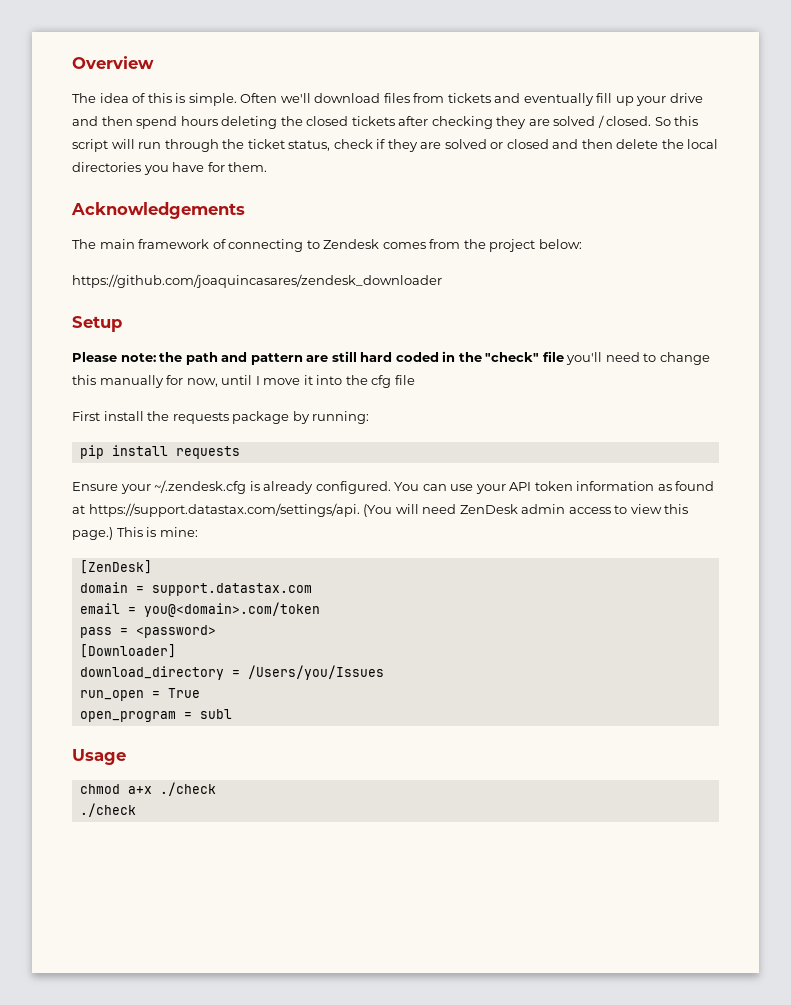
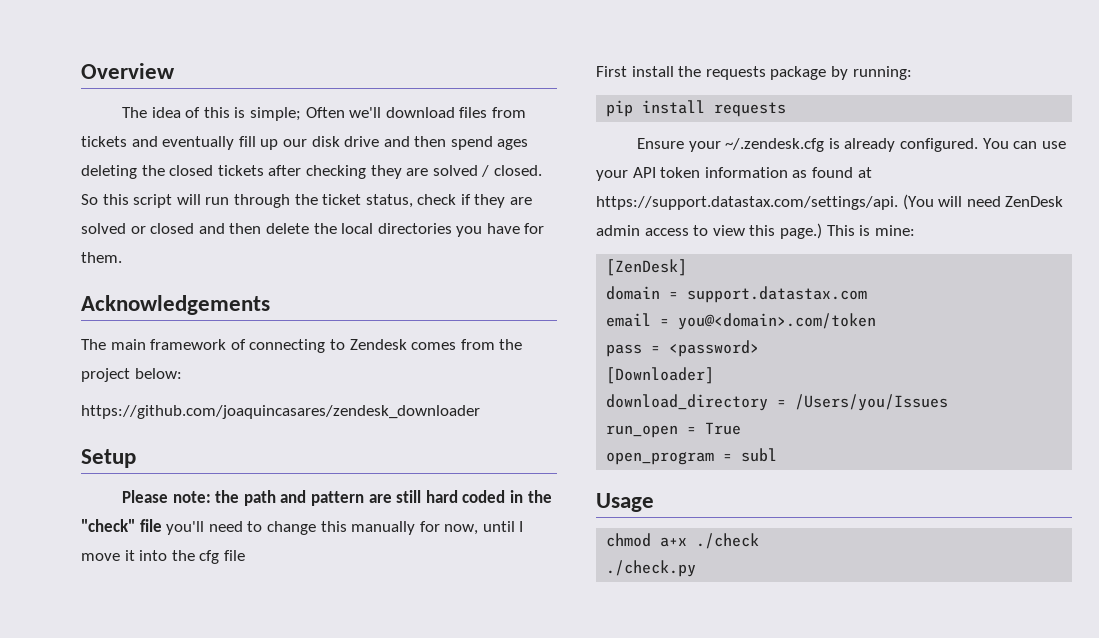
[188,93,237,106] simple. -> [249,107,301,121] simple;
[636,96,667,106] your -> [282,136,340,147] our disk
[180,116,218,126] hours -> [497,139,529,150] ages
[79,803,136,817] ./check -> [606,560,697,577] ./check.py

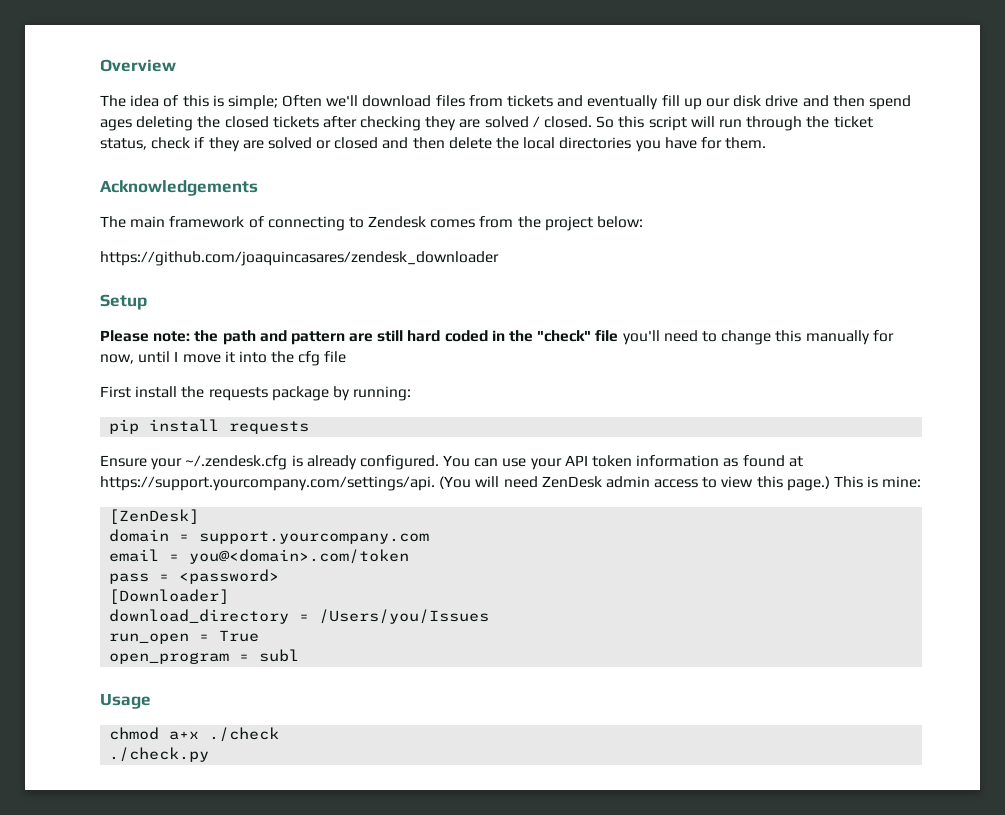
[596,196,898,210] https://support.datastax.com/settings/api. -> [100,476,435,491] https://support.yourcompany.com/settings/api.
[687,286,868,303] support.datastax.com -> [199,531,430,544] support.yourcompany.com

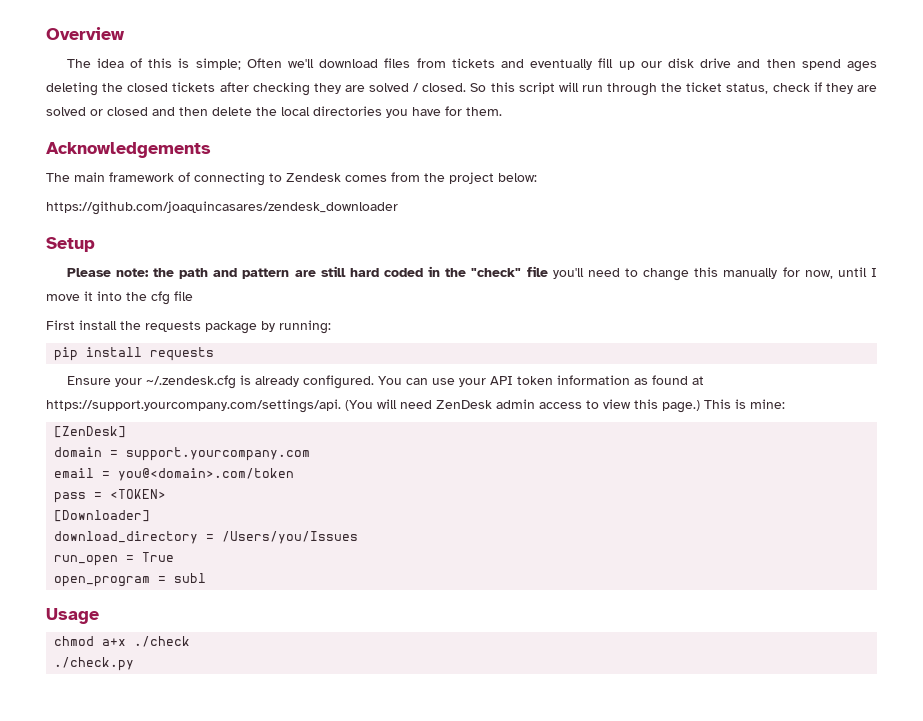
[179,569,280,584] <password> -> [110,489,167,499] <TOKEN>

